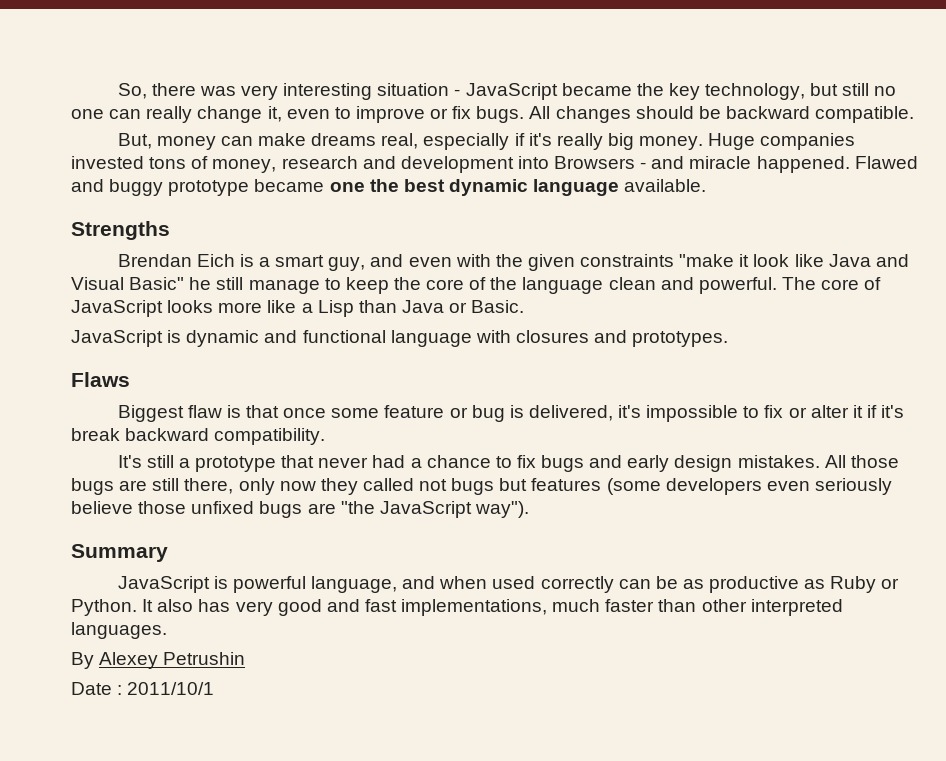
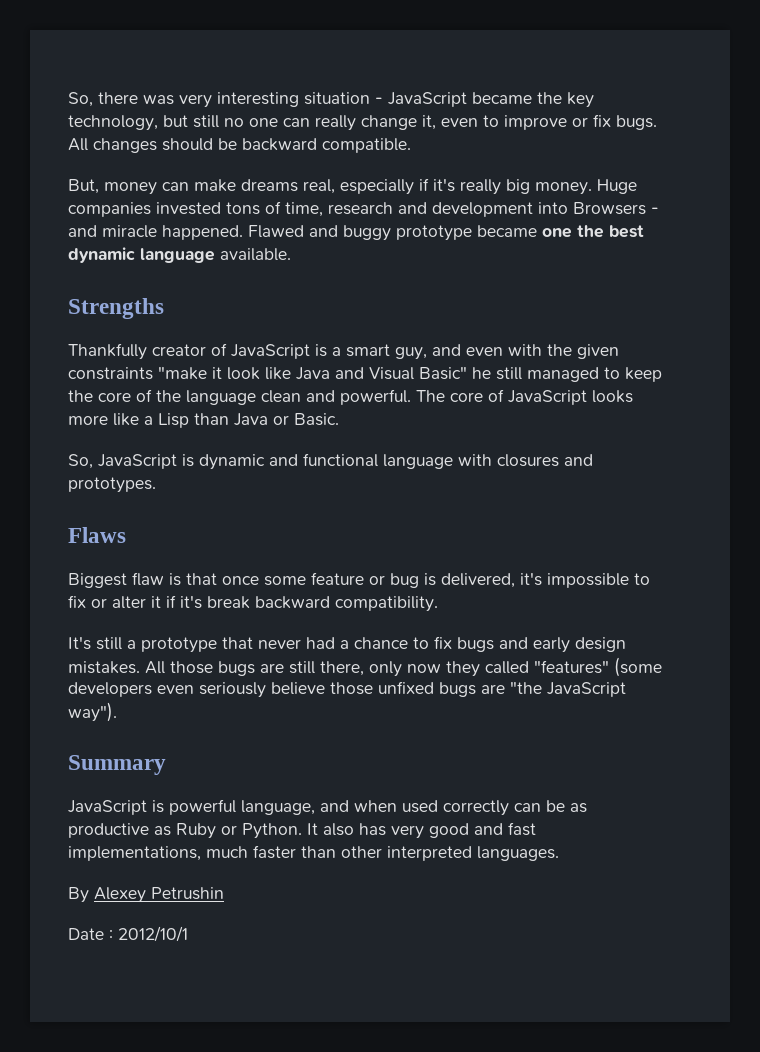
[212,159,277,173] money, -> [285,202,323,217] time,
[117,254,235,267] Brendan Eich -> [68,343,310,360] Thankfully creator of JavaScript
[248,280,320,294] manage -> [527,367,599,382] managed
(525, 306) none -> [68,454,93,469] So,
[419,478,602,495] not bugs but features -> [534,660,609,674] "features"
[127,682,215,695] 2011/10/1 -> [118,926,188,942] 2012/10/1

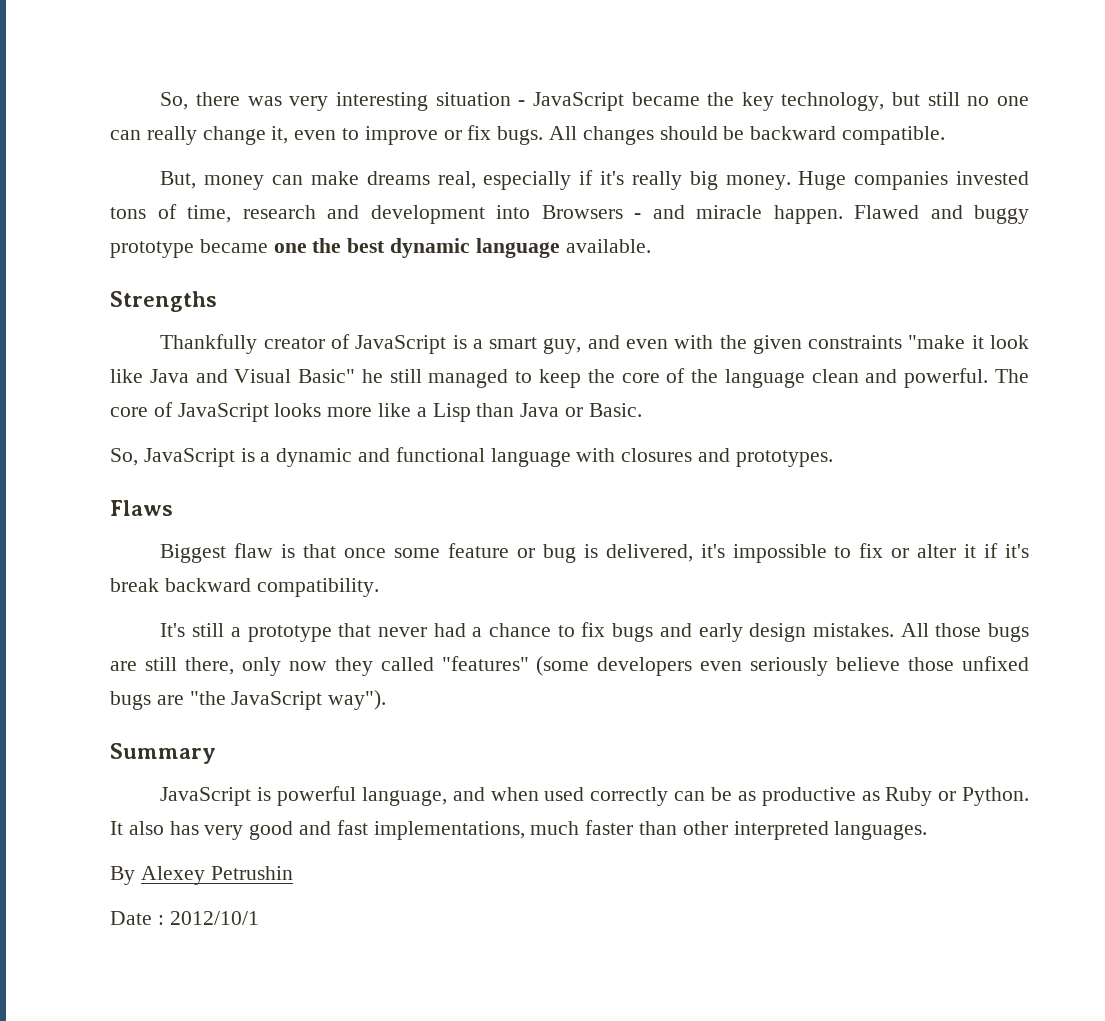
[162,225,243,240] happened. -> [773,205,843,224] happen.
(194, 460) none -> [260,452,271,462] a

